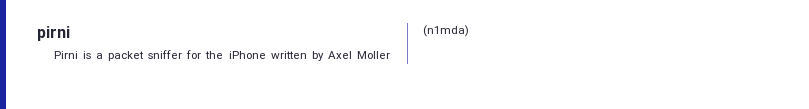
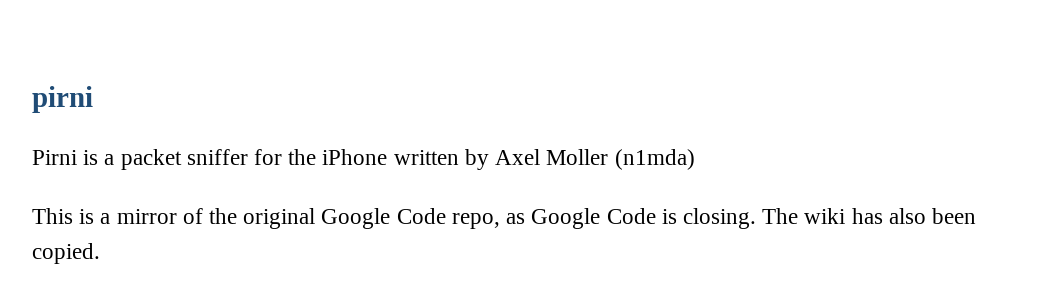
(469, 31) none -> [32,208,976,229] [32,243,100,264] // This is a mirror of the original Google Code repo, as Google Code is closing. The wiki has also been copied.

